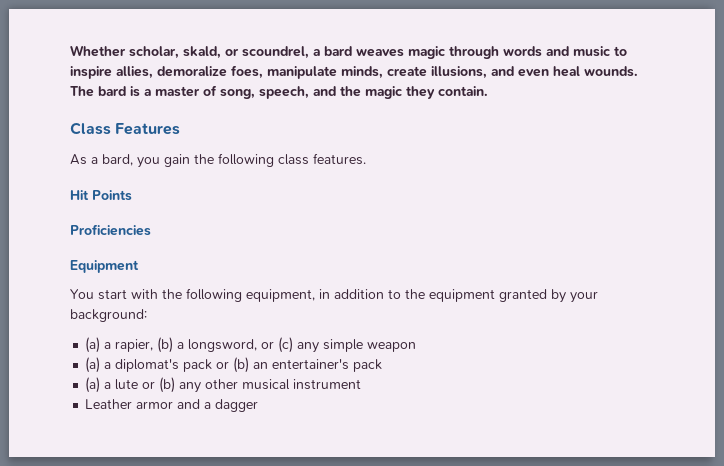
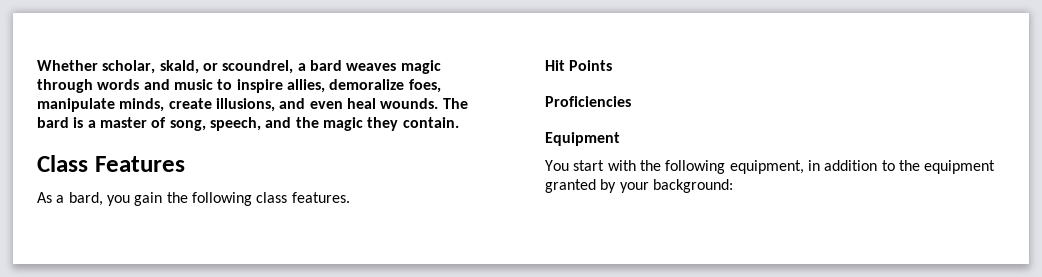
[85,337,417,353] [85,357,383,373] [85,377,362,393] [85,399,259,412] // (a) a rapier, (b) a longsword, or (c) any simple weapon // (a) a diplomat's pack or (b) an entertainer's pack // (a) a lute or (b) any other musical instrument // Leather armor and a dagger -> (733, 186) none

